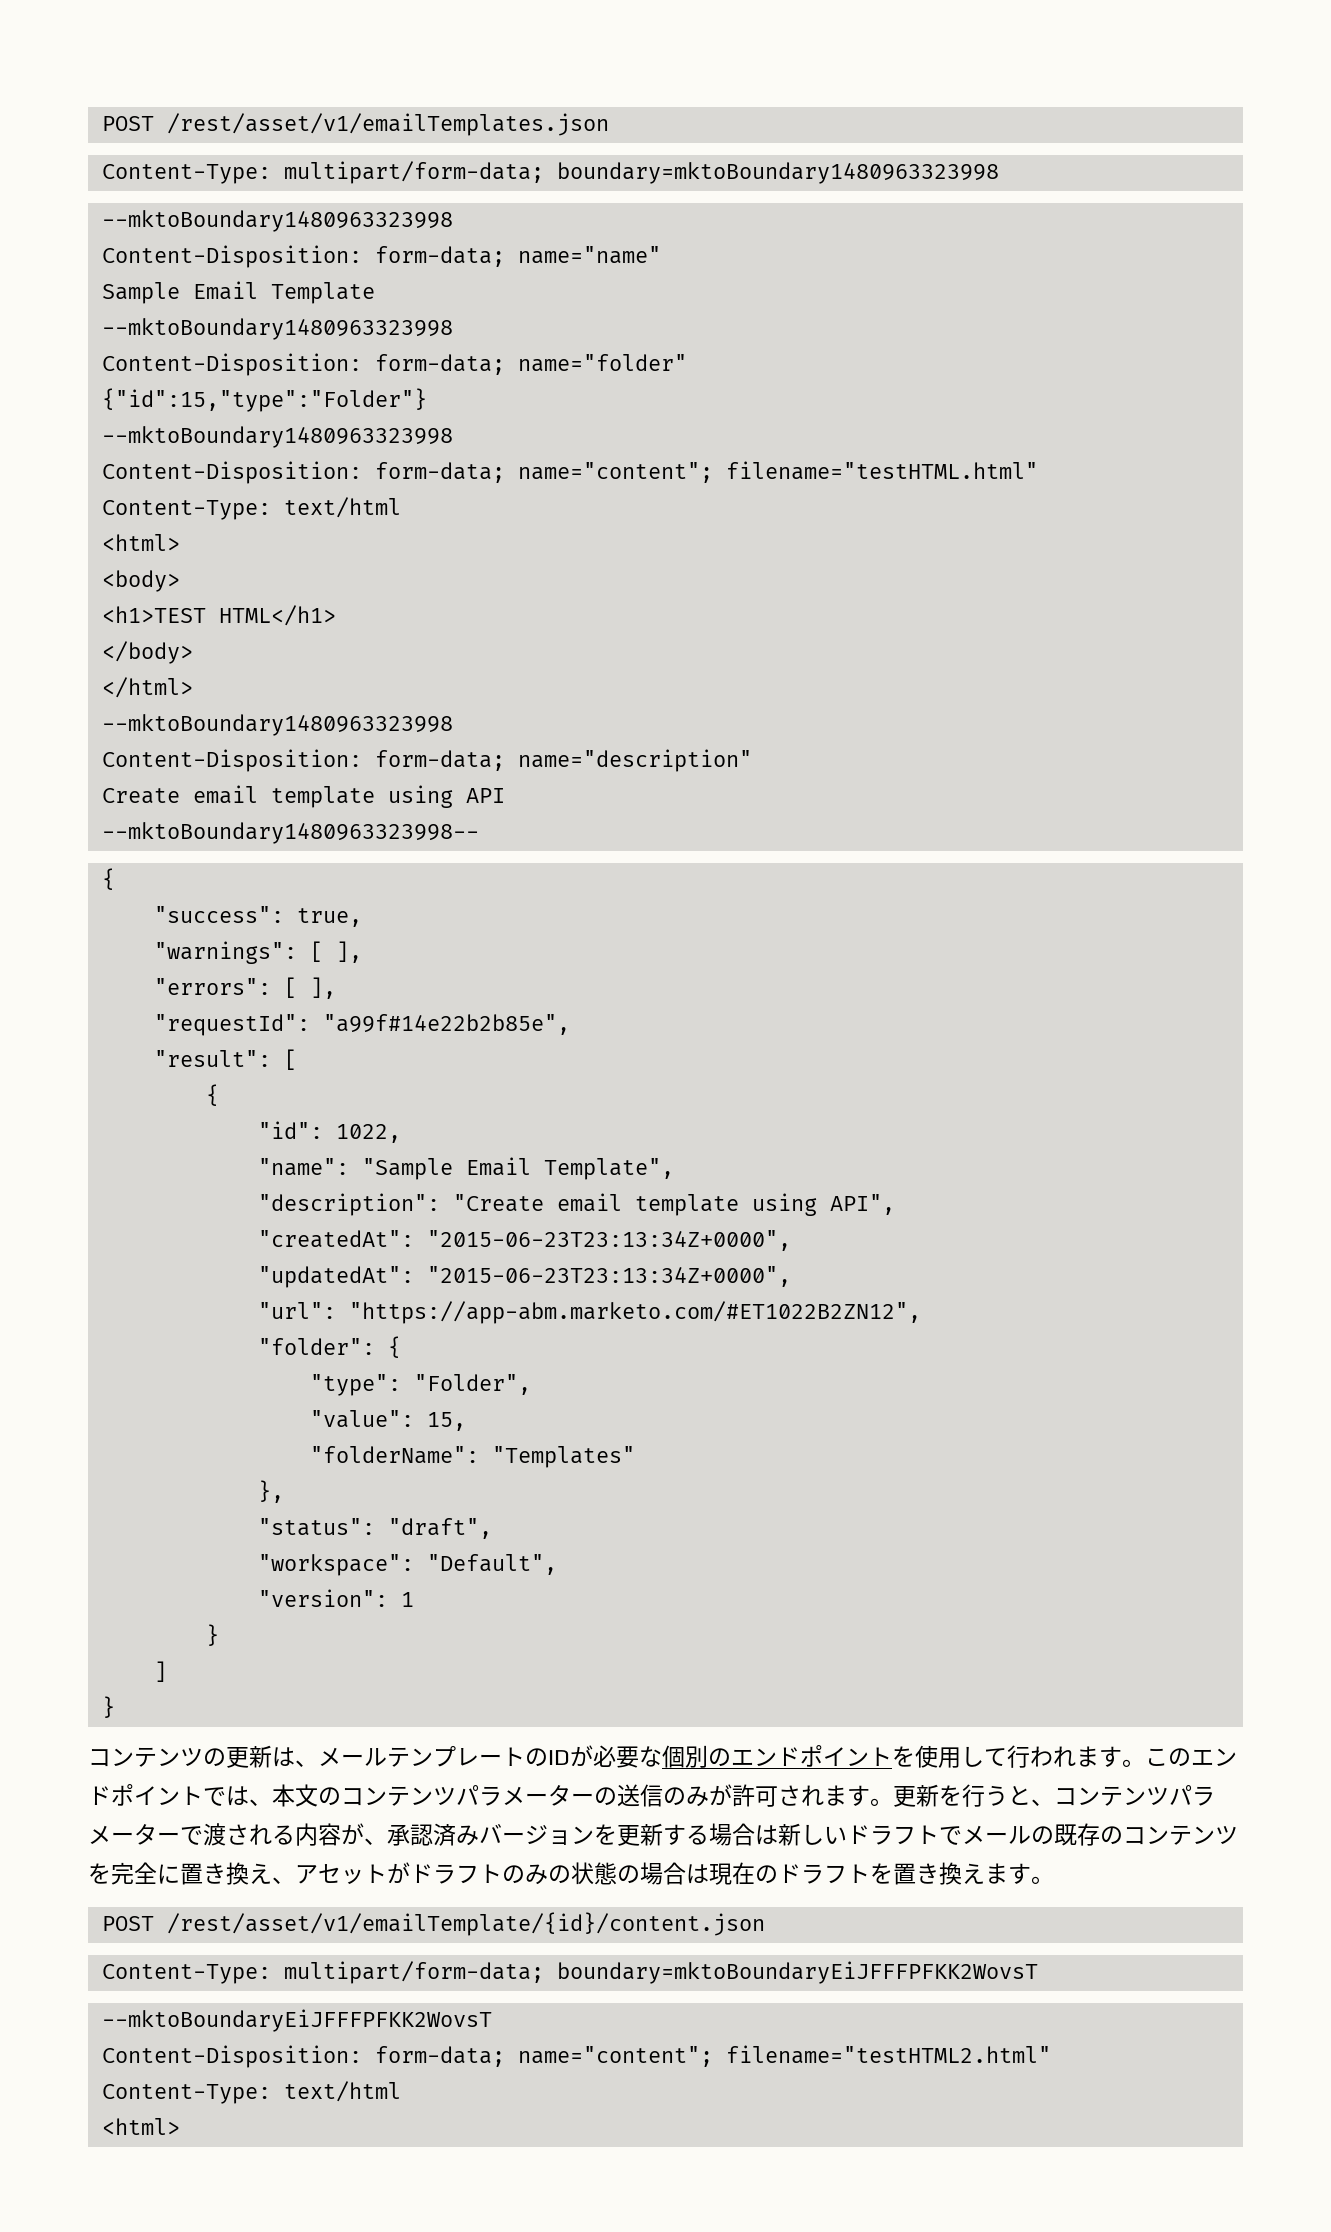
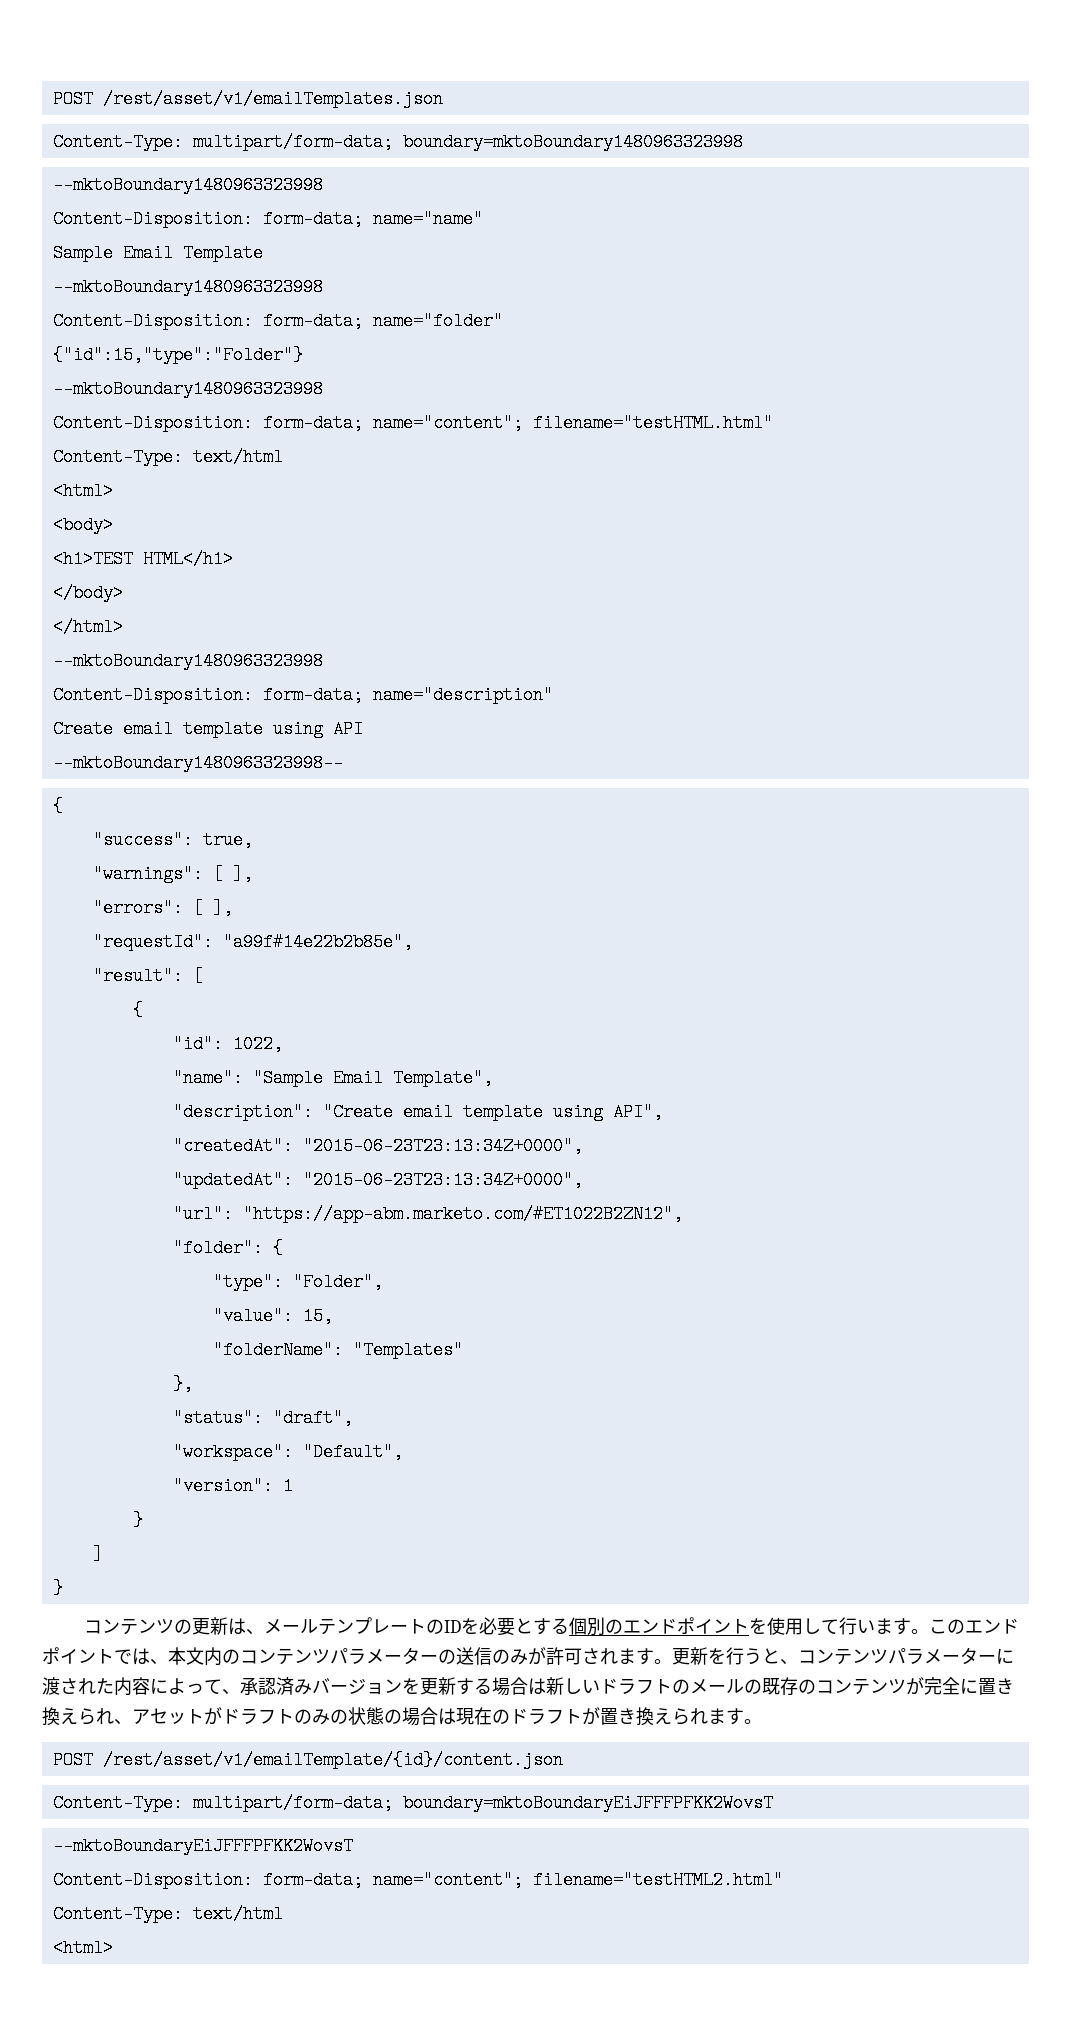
[570,1745,662,1768] が必要な -> [461,1617,570,1636] を必要とする
[1030,1746,1076,1767] われ -> [857,1619,876,1633] い
(318, 1795) none -> [204,1647,222,1666] 内
[180,1823,364,1846] で渡される内容が -> [996,1648,1014,1664] [42,1677,222,1696] に渡された内容によって
[939,1826,962,1845] で -> [672,1679,690,1694] の
[88,1863,111,1884] を -> [906,1677,924,1695] が
(272, 1873) none -> [78,1708,114,1725] られ
[870,1862,985,1885] を置き換え -> [582,1707,708,1726] が置き換えられ

